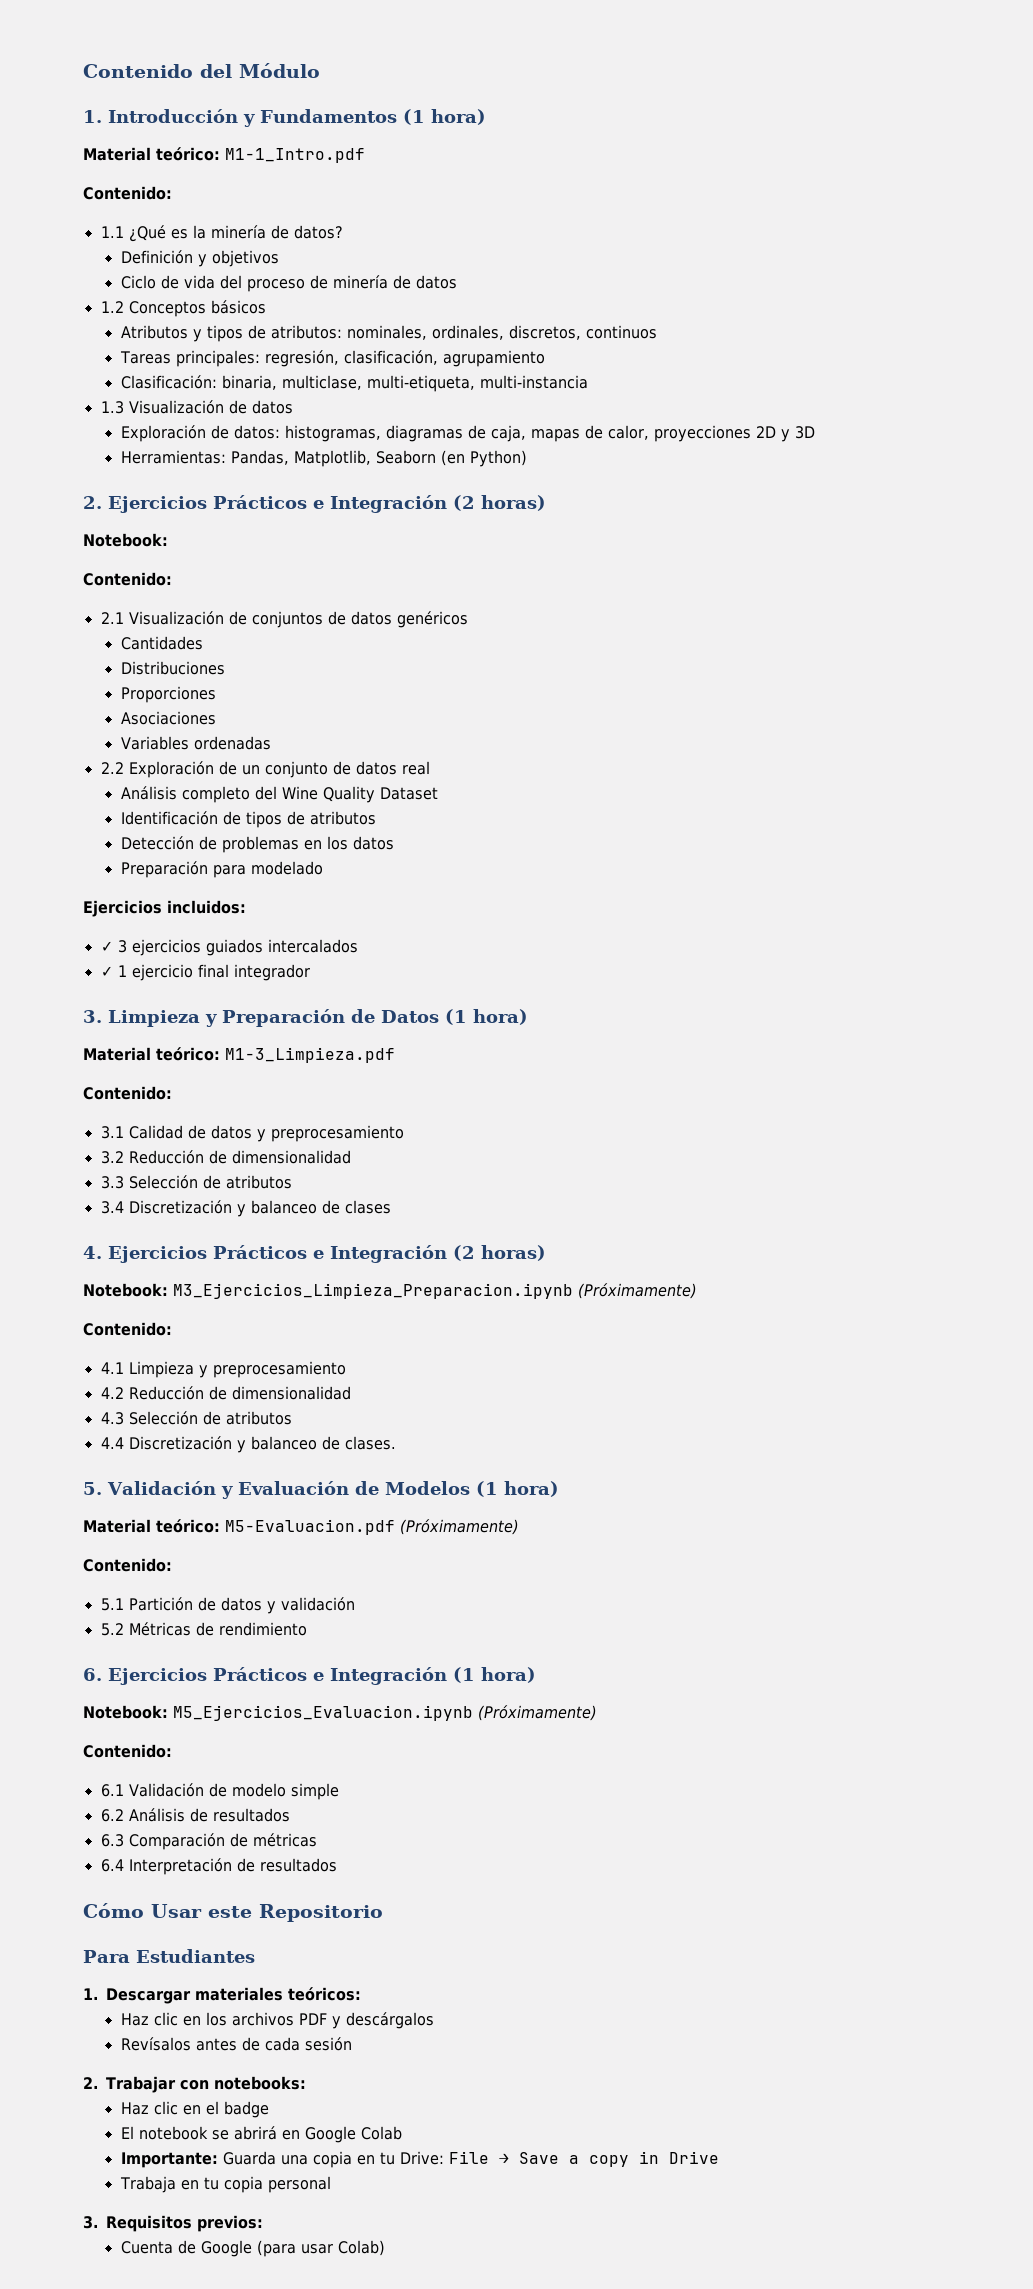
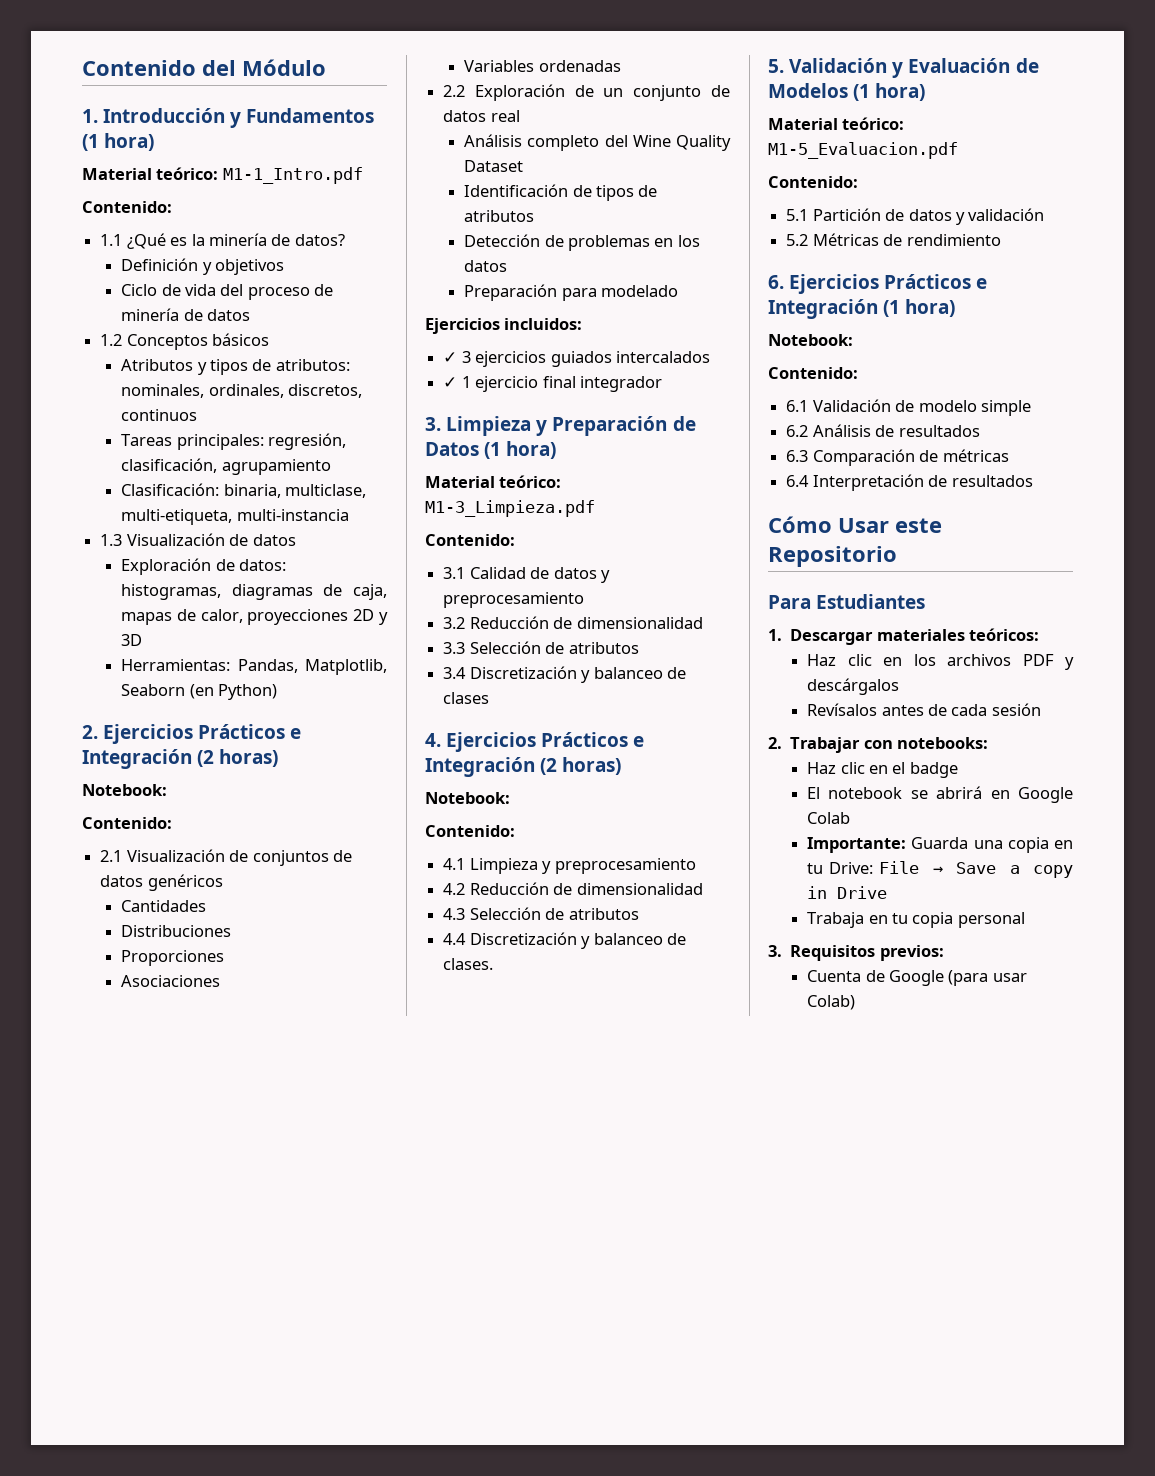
[173,1283,697,1299] M3_Ejercicios_Limpieza_Preparacion.ipynb (Próximamente) -> (510, 798) none
[225,1519,519,1535] M5-Evaluacion.pdf (Próximamente) -> [768,142,958,159] M1-5_Evaluacion.pdf
[173,1705,597,1721] M5_Ejercicios_Evaluacion.ipynb (Próximamente) -> (853, 340) none

